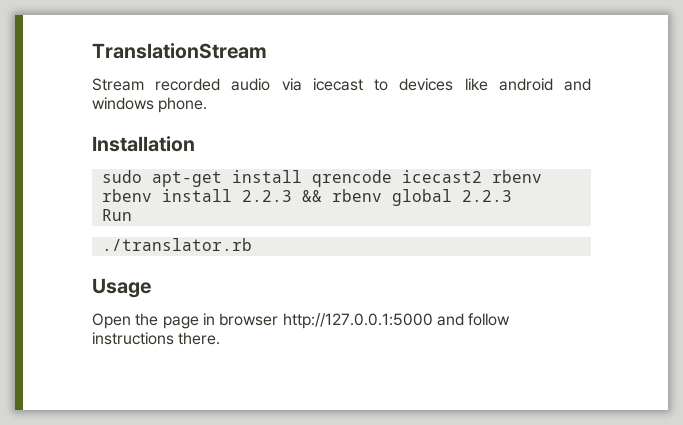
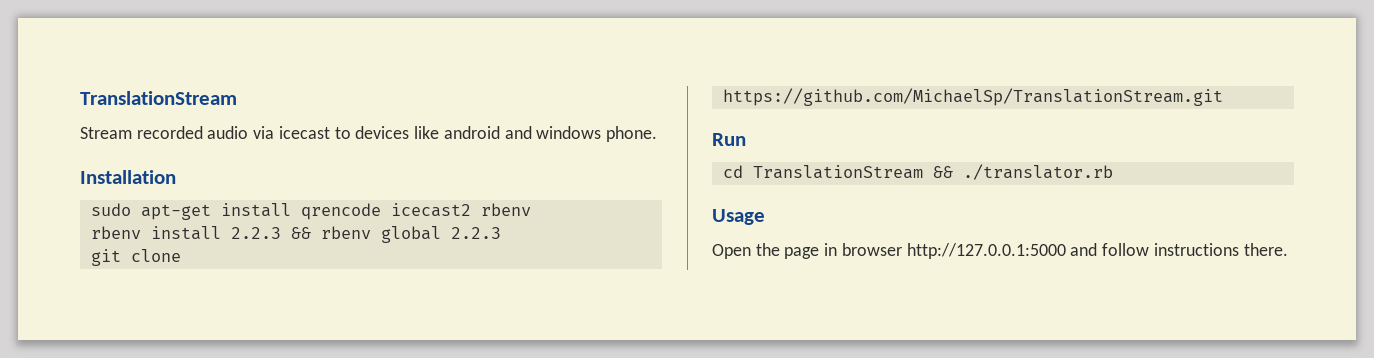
[101,209,132,221] Run // -> [90,249,181,266] [722,88,1223,106] [712,133,746,146] [722,165,953,179] git clone https://github.com/MichaelSp/TranslationStream.git // Run // cd TranslationStream &&

